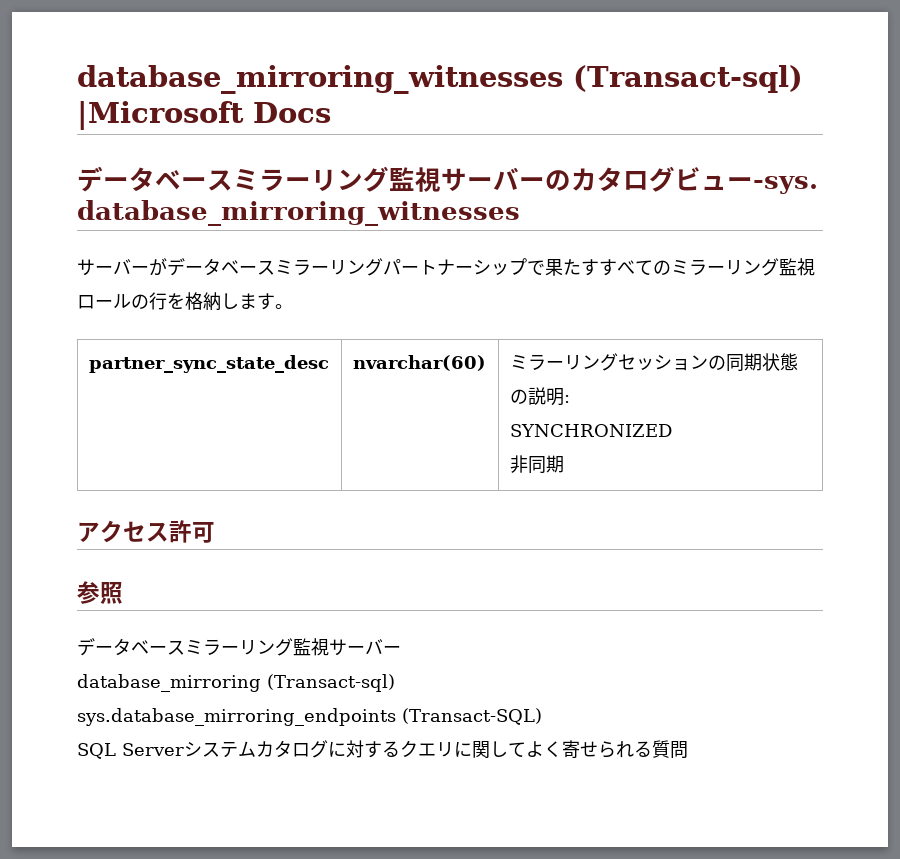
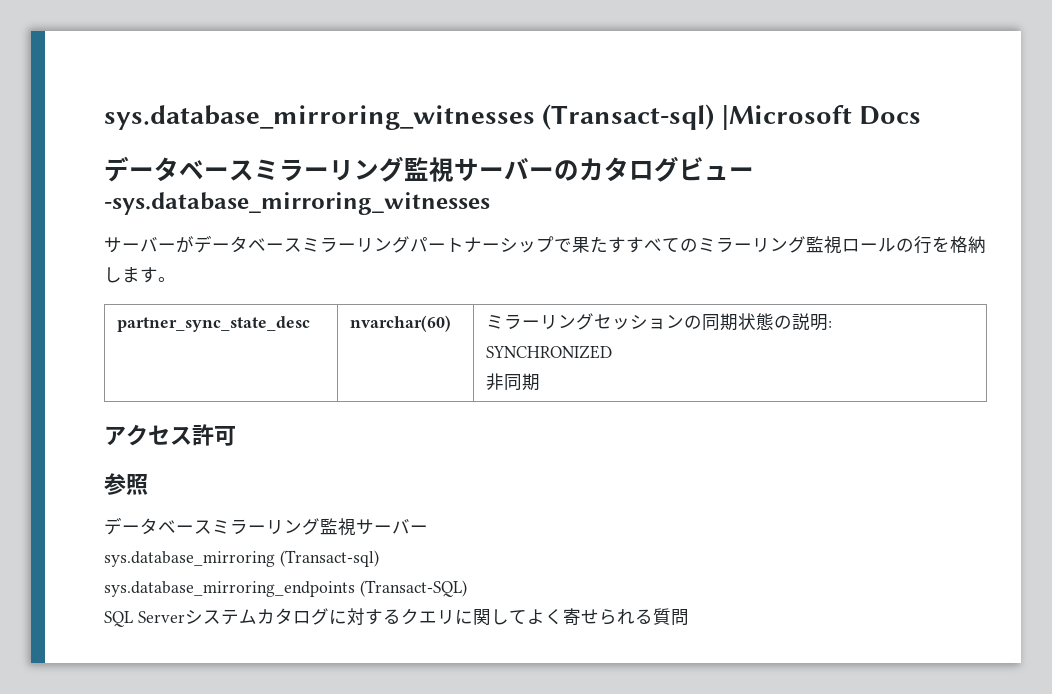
[77,65,563,94] database_mirroring_witnesses -> [104,105,535,130] sys.database_mirroring_witnesses
[753,176,818,194] [77,200,520,226] -sys. database_mirroring_witnesses -> [104,192,490,215] -sys.database_mirroring_witnesses
[77,674,261,692] database_mirroring -> [104,551,275,567] sys.database_mirroring

